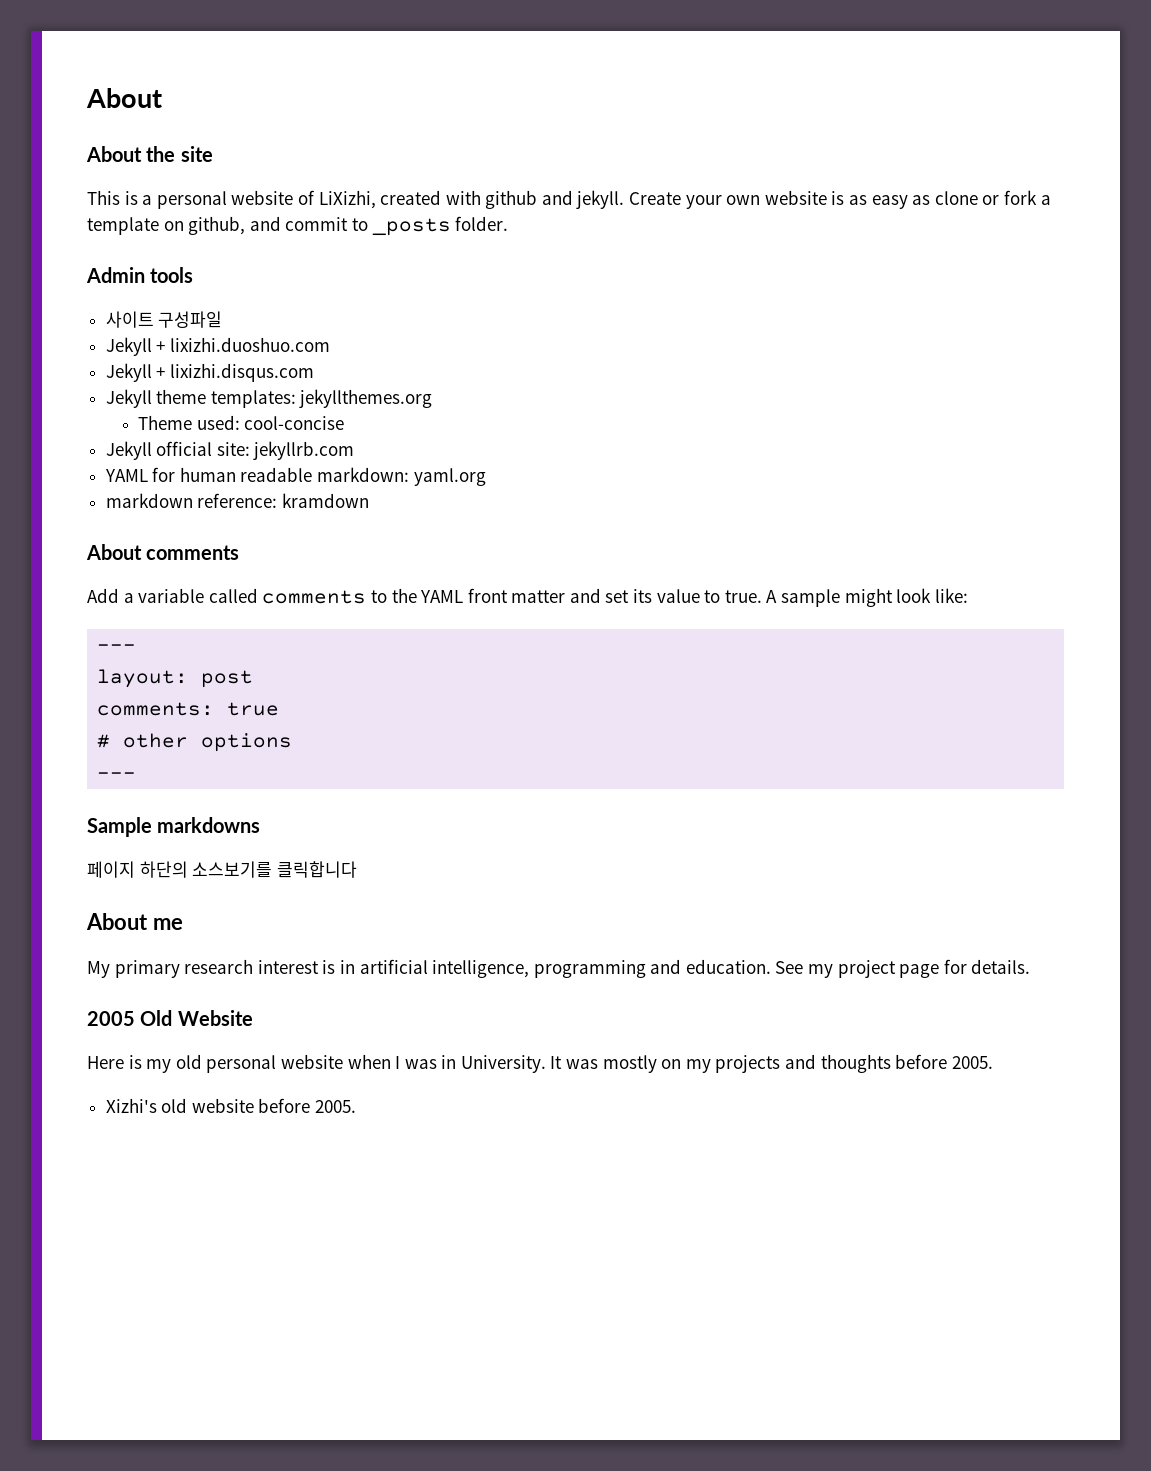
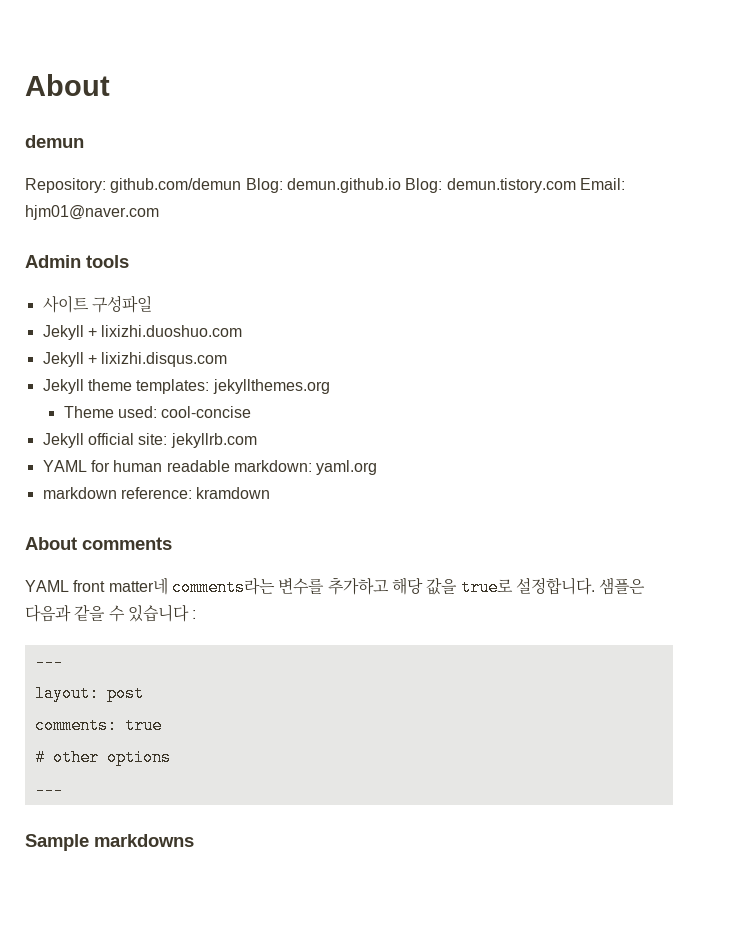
[86,146,213,162] [87,190,1051,209] [87,216,509,236] About the site // This is a personal website of LiXizhi, created with github and jekyll. Create your own website is as easy as clone or fork a template on github, and commit to _posts folder. -> [25,135,84,148] [25,178,625,193] [25,205,159,220] demun // Repository: github.com/demun Blog: demun.github.io Blog: demun.tistory.com Email: hjm01@naver.com
[87,588,968,607] Add a variable called comments to the YAML front matter and set its value to true. A sample might look like: -> [25,577,646,596] [25,604,197,622] YAML front matter네 comments라는 변수를 추가하고 해당 값을 true로 설정합니다. 샘플은 다음과 같을 수 있습니다 :
[87,861,357,878] [86,913,183,930] [87,959,1031,978] [87,1010,253,1026] [87,1054,993,1073] [105,1098,357,1113] // 페이지 하단의 소스보기를 클릭합니다 // About me // My primary research interest is in artificial intelligence, programming and education. See my project page for details. // 2005 Old Website // Here is my old personal website when I was in University. It was mostly on my projects and thoughts before 2005. // Xizhi's old website before 2005. -> (194, 840) none

